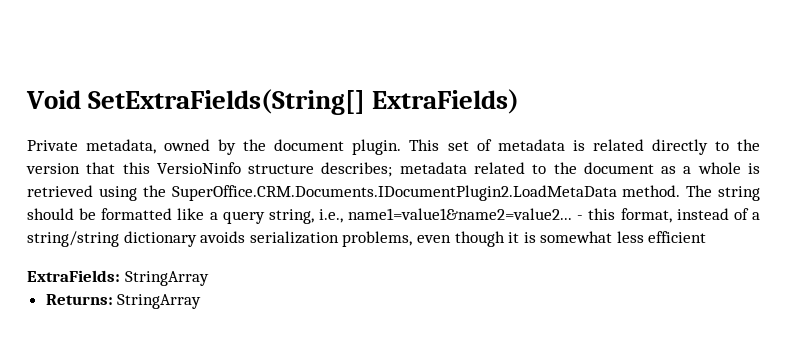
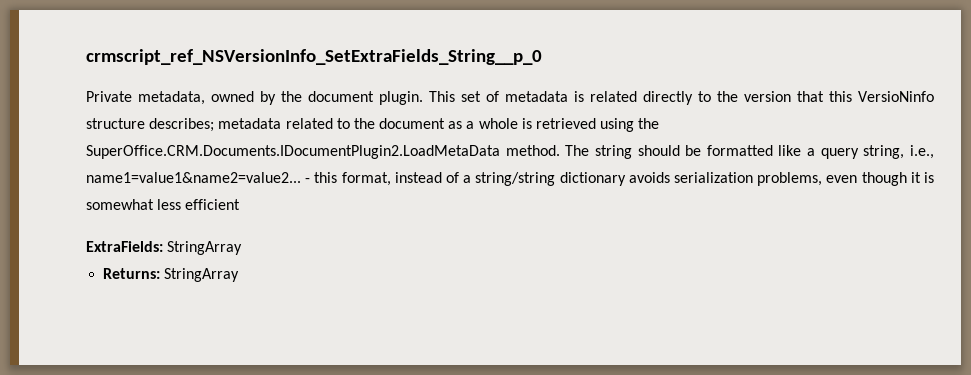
[26,89,520,115] Void SetExtraFields(String[] ExtraFields) -> [86,49,542,65] crmscript_ref_NSVersionInfo_SetExtraFields_String__p_0

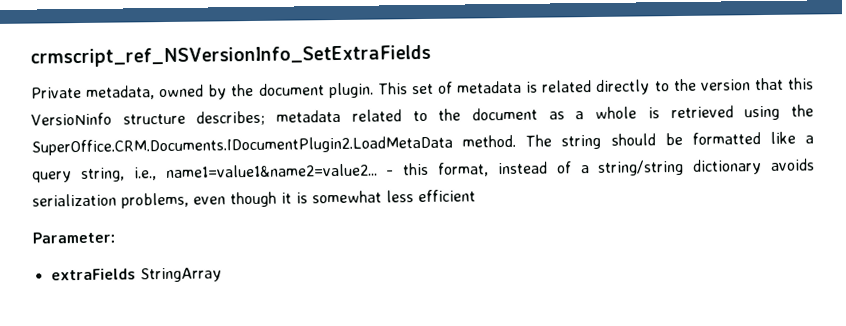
[86,49,542,65] crmscript_ref_NSVersionInfo_SetExtraFields_String__p_0 -> [30,44,431,68] crmscript_ref_NSVersionInfo_SetExtraFields
[86,241,243,255] [103,268,240,282] ExtraFields: StringArray // Returns: StringArray -> [32,231,115,244] [50,267,222,283] Parameter: // extraFields StringArray

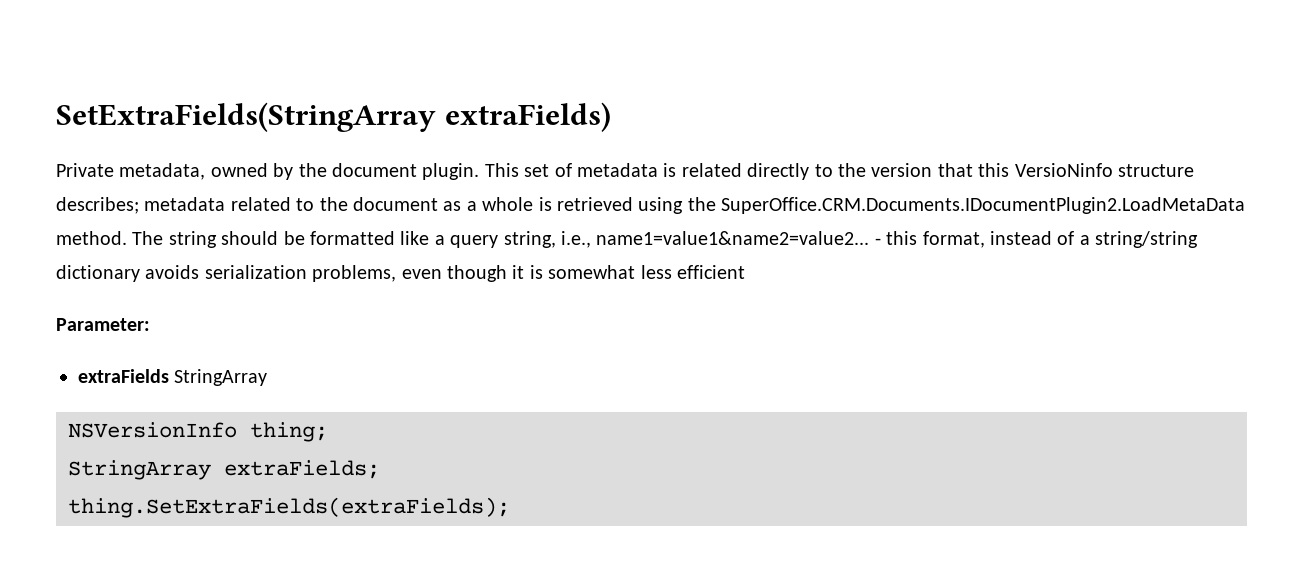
[30,44,431,68] crmscript_ref_NSVersionInfo_SetExtraFields -> [56,102,611,132] SetExtraFields(StringArray extraFields)
(222, 275) none -> [68,422,328,442] [68,460,380,480] [68,497,510,518] // NSVersionInfo thing; // StringArray extraFields; // thing.SetExtraFields(extraFields);

